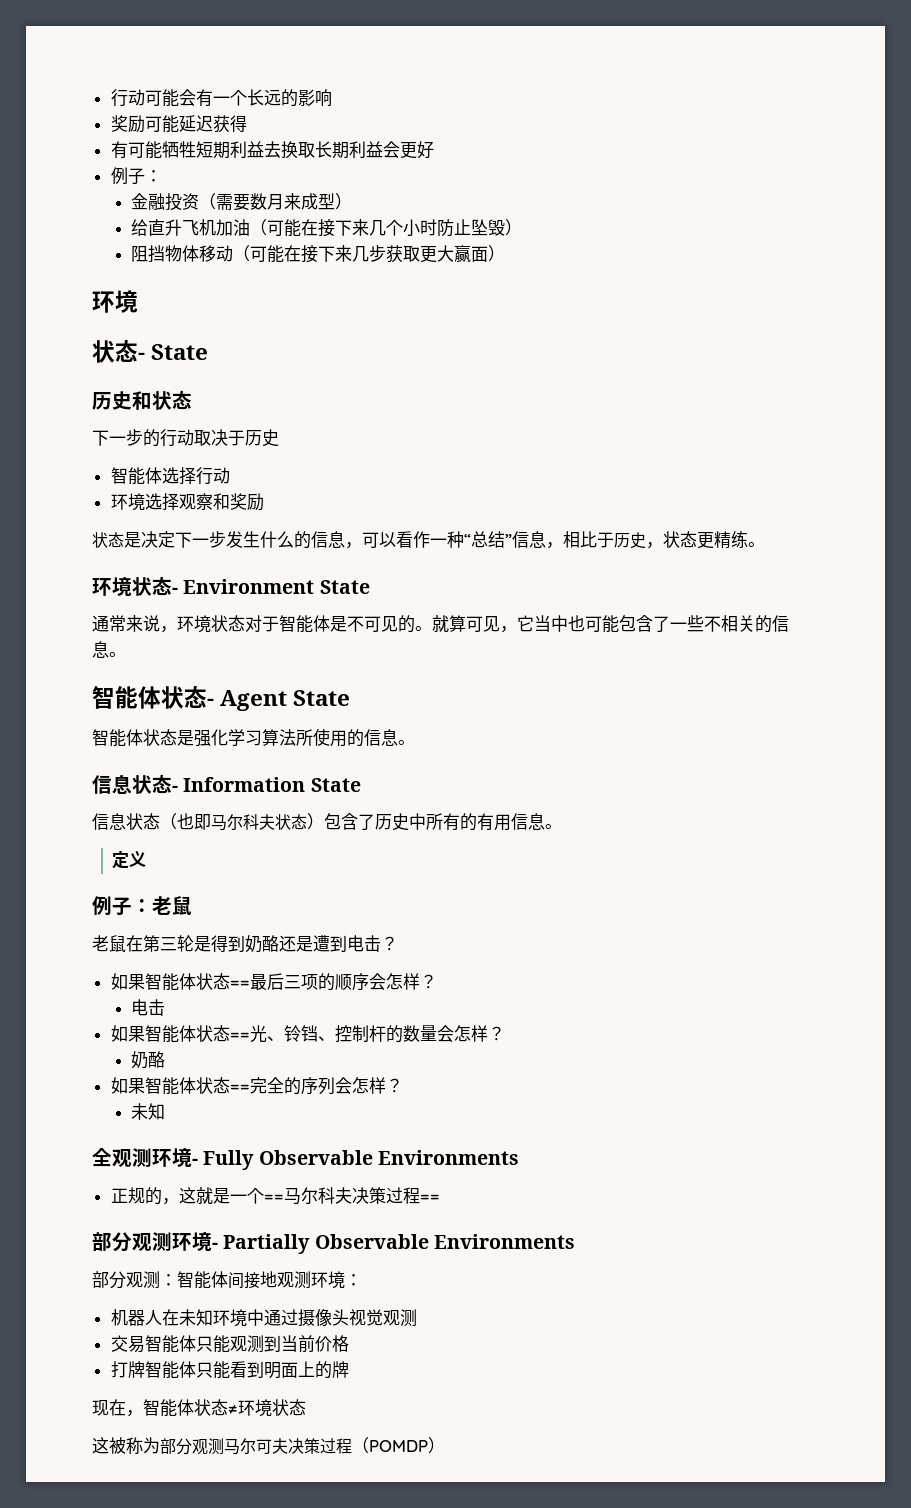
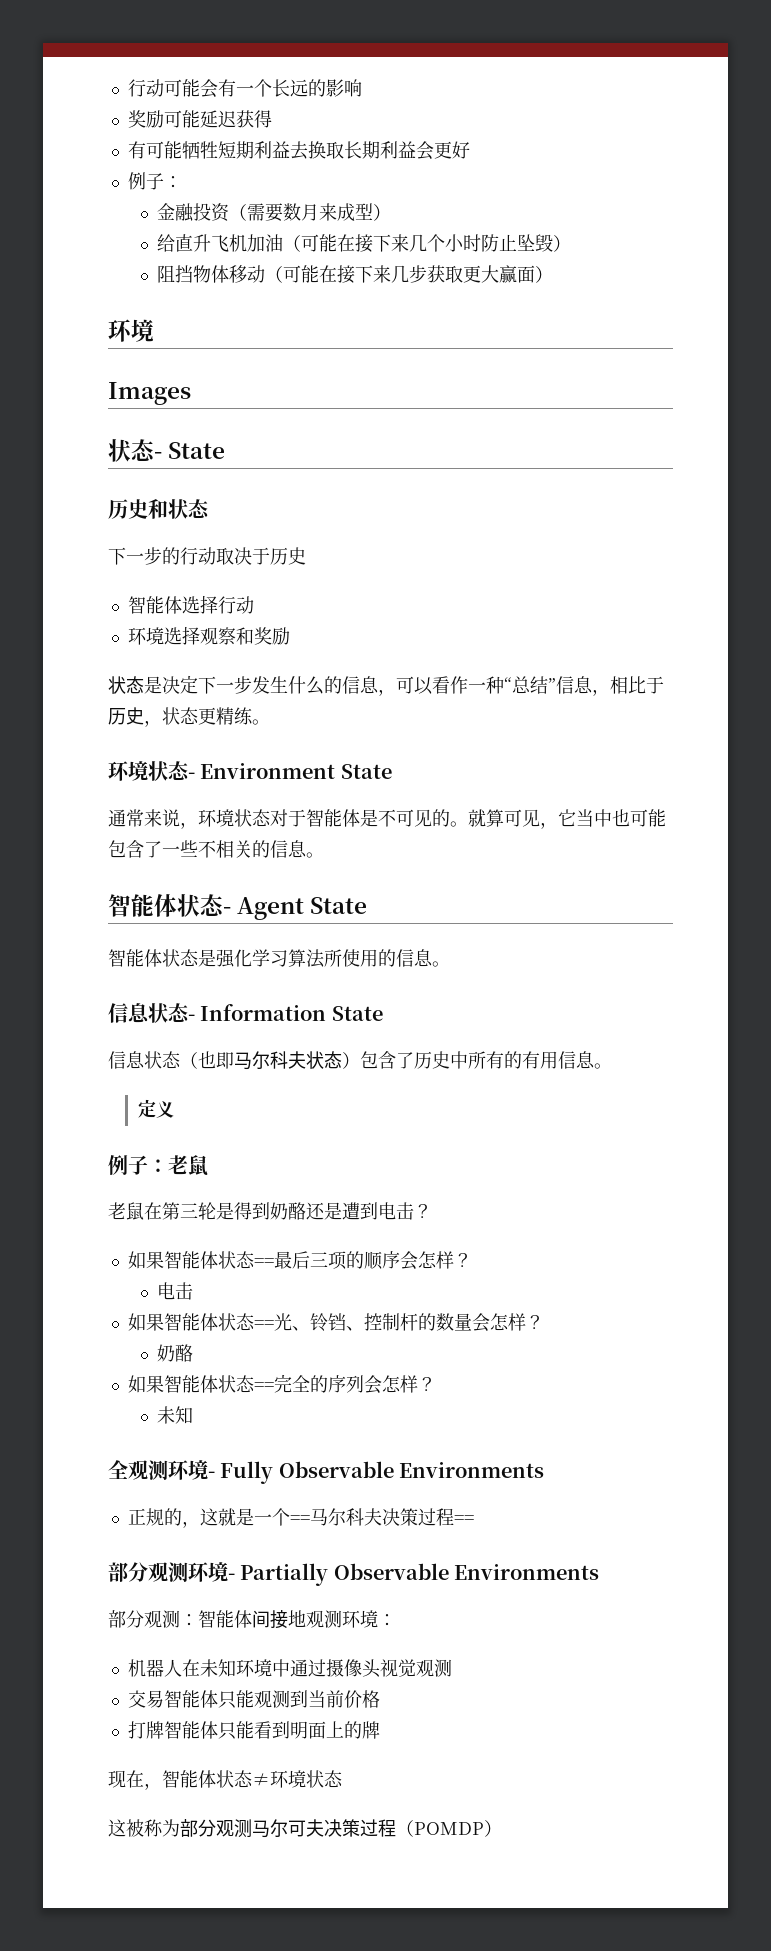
(138, 301) none -> [108,382,191,405] // Images

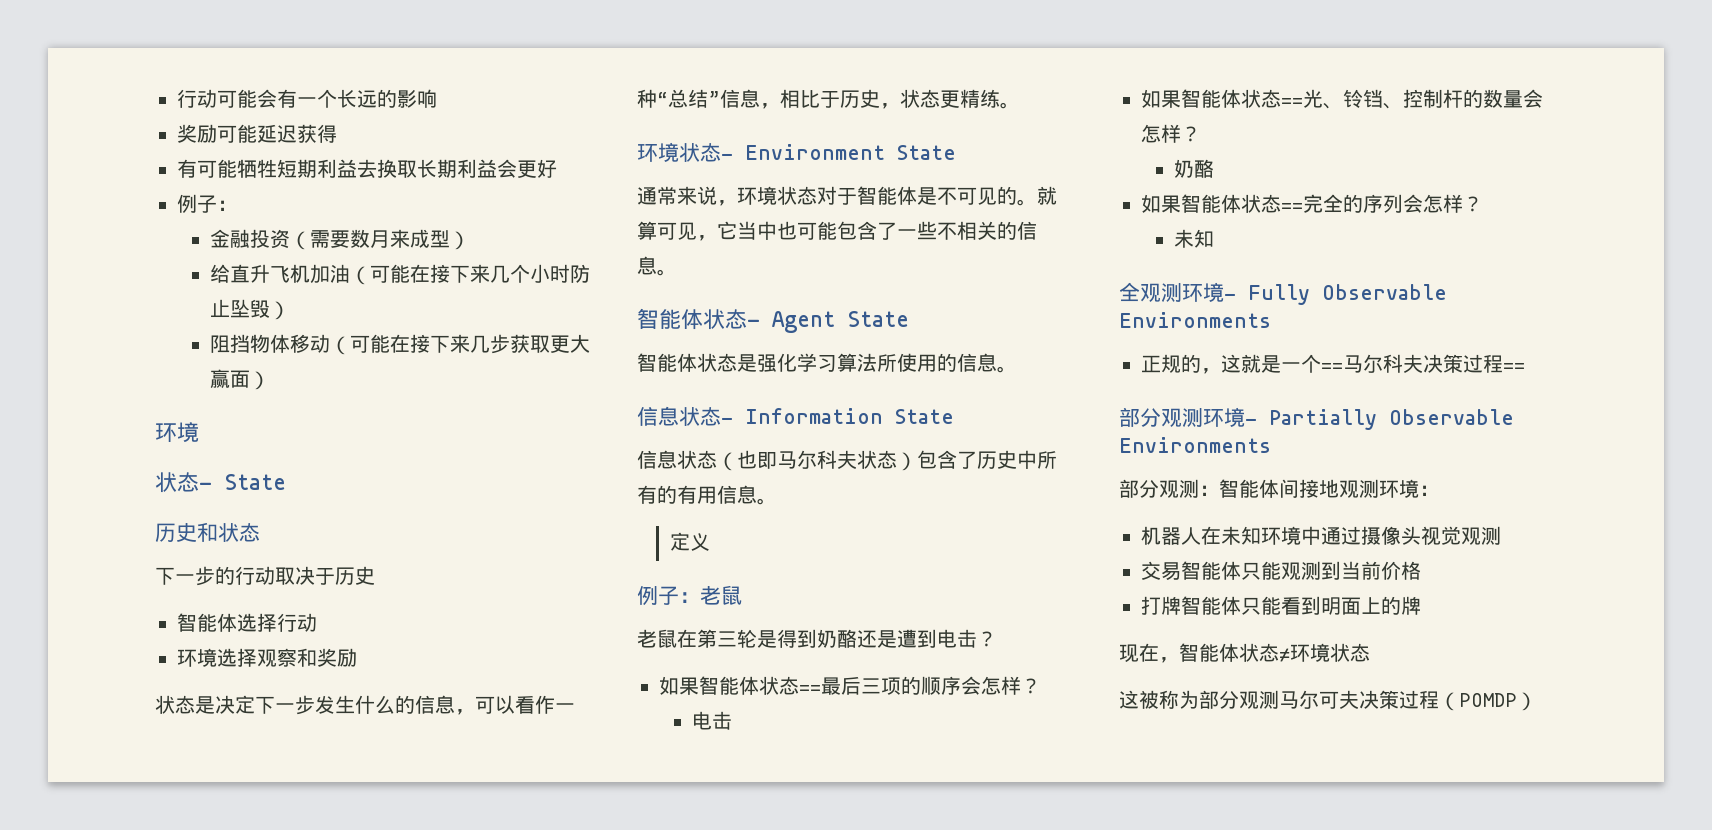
[108,382,191,405] // Images -> (199, 432) none

